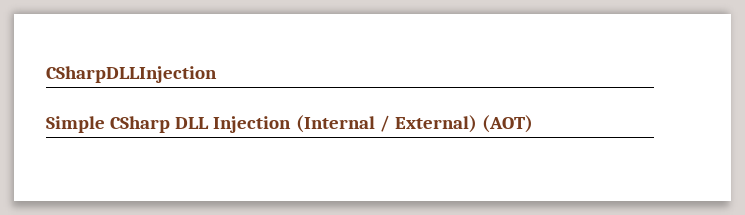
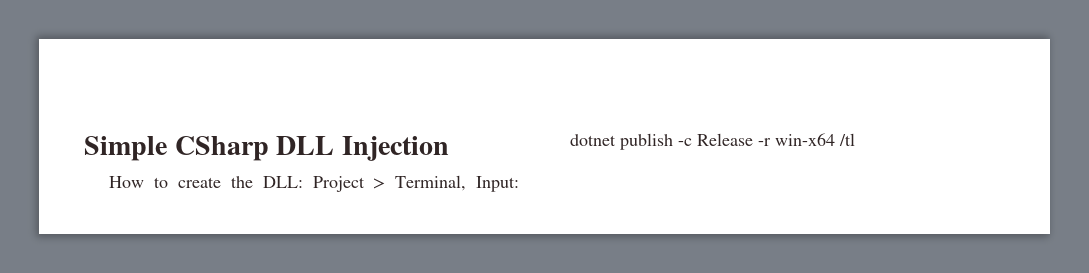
[46,66,217,83] CSharpDLLInjection // -> (84, 148) none
[295,115,533,133] (Internal / External) (AOT) -> [109,175,519,192] [570,133,855,150] // How to create the DLL: Project > Terminal, Input: dotnet publish -c Release -r win-x64 /tl

